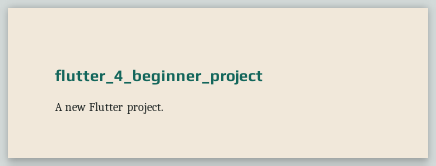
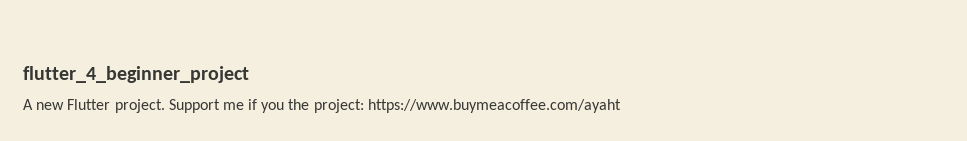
(163, 108) none -> [168,99,621,113] Support me if you the project: https://www.buymeacoffee.com/ayaht

